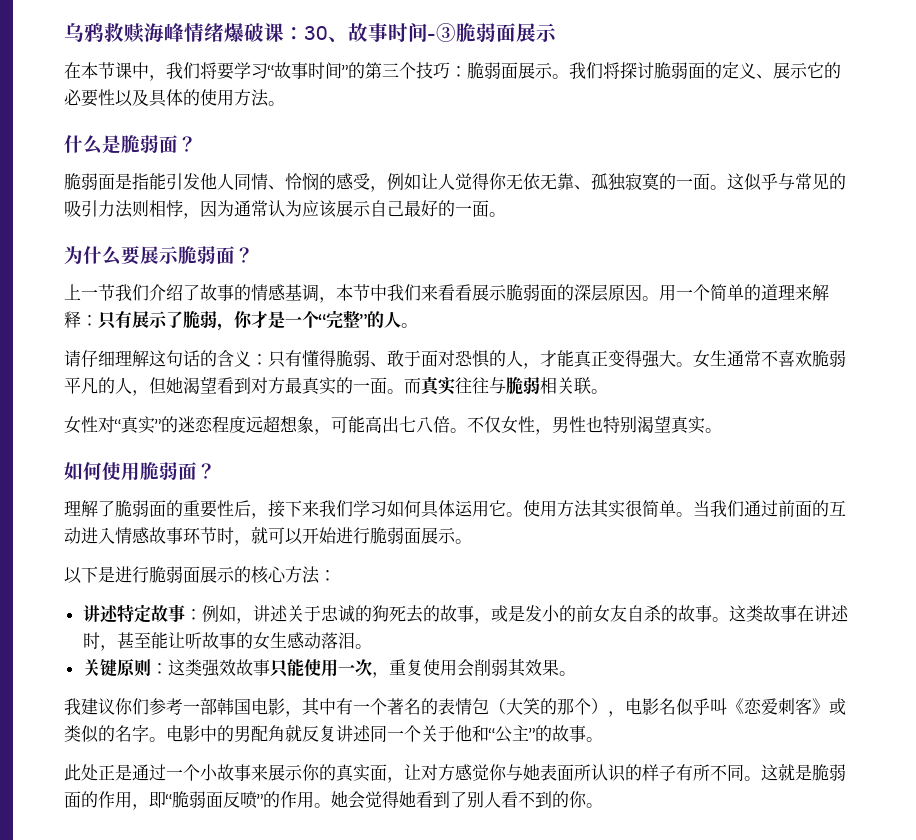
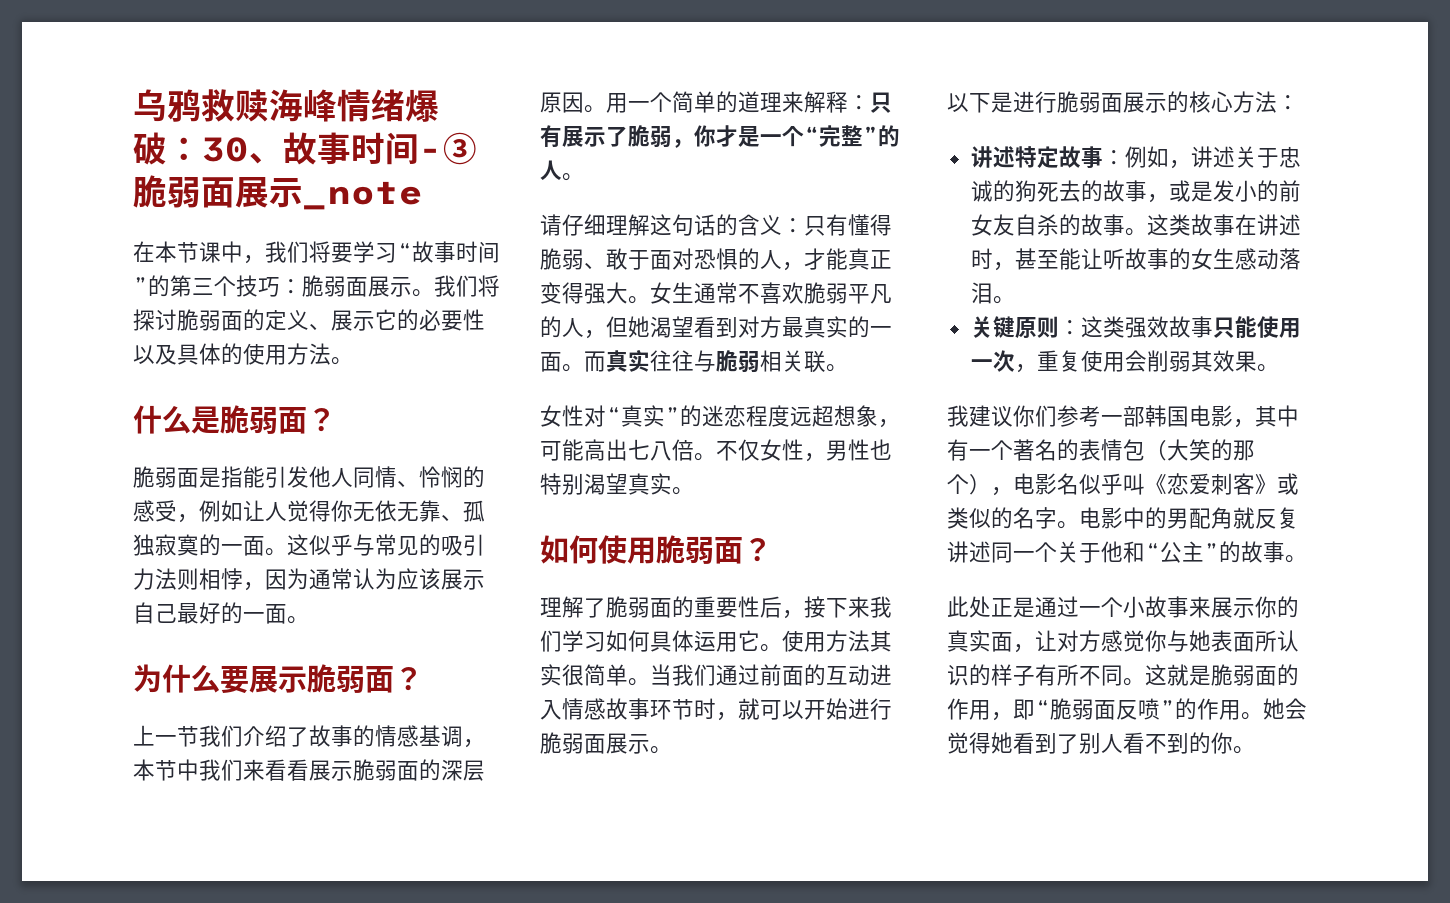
[264,23,284,42] 课 -> (167, 148) none
(557, 32) none -> [303,181,423,210] _note

